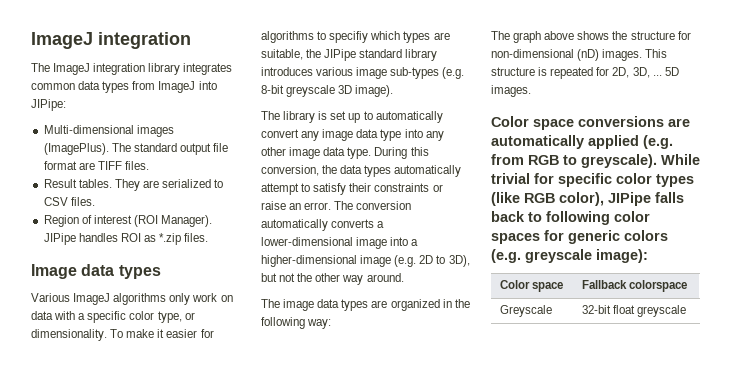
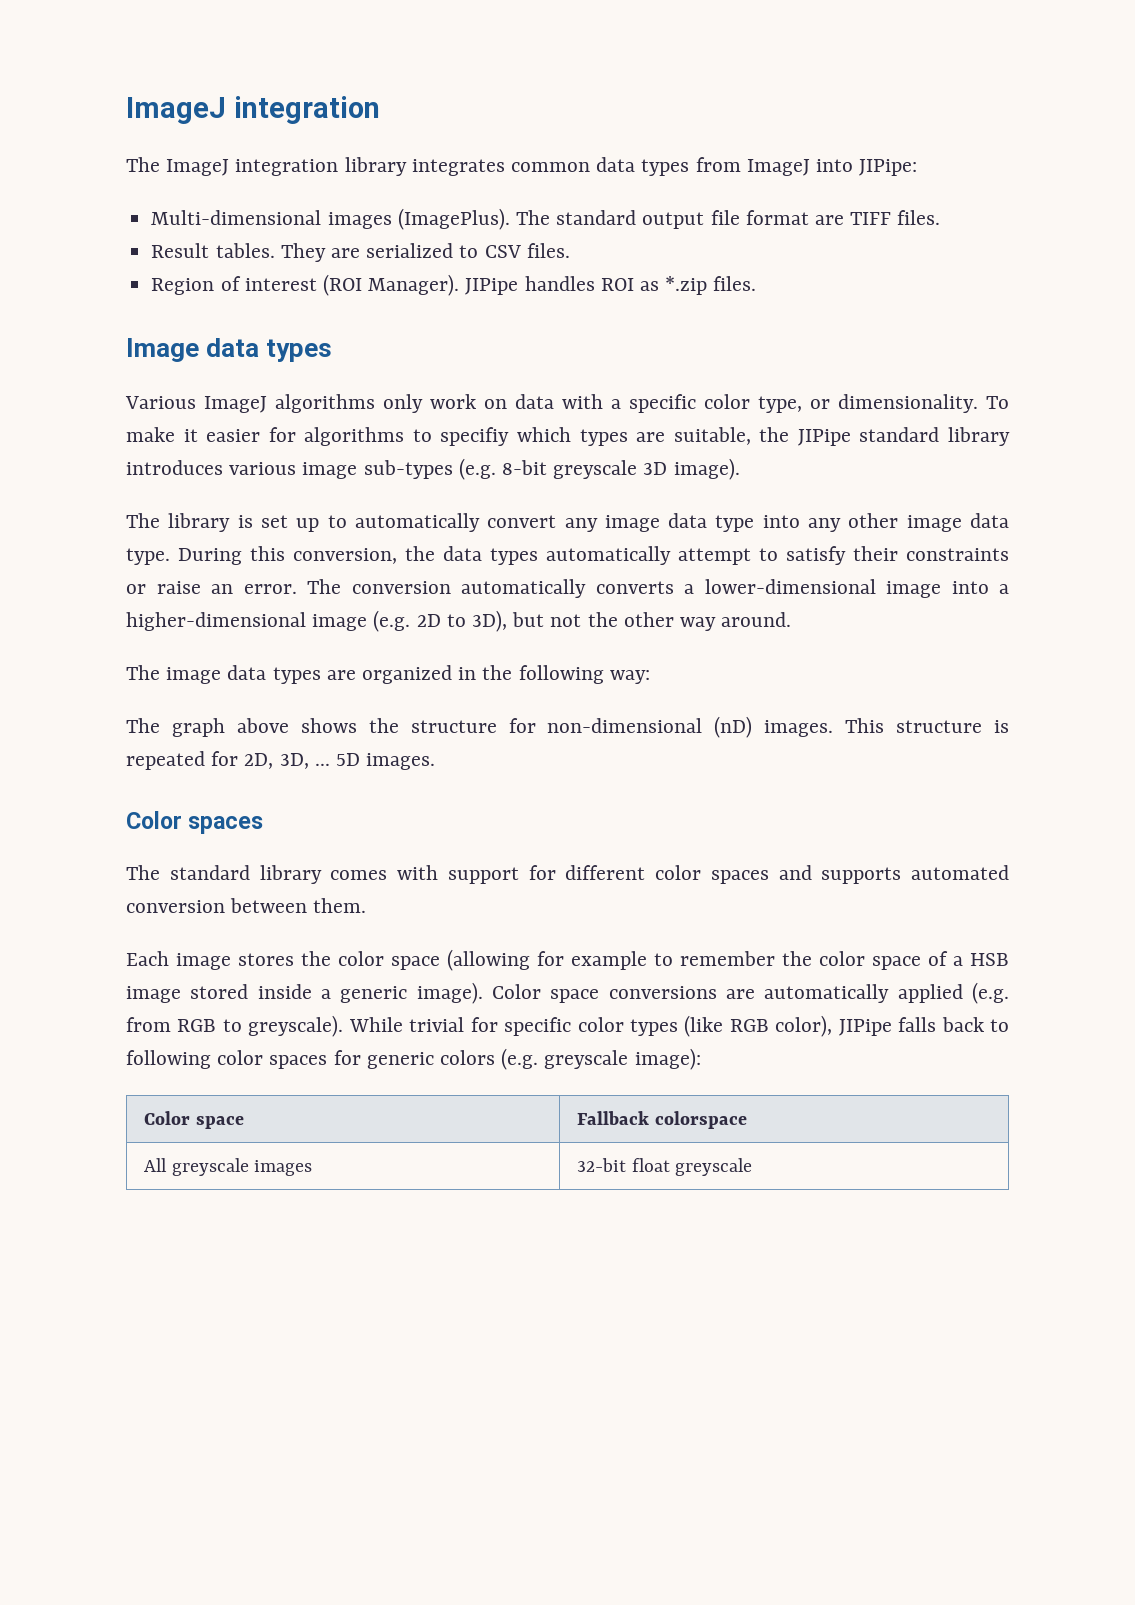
(529, 121) none -> [188,816,264,834] [126,865,1009,884] [126,898,367,913] [126,949,1009,971] [126,982,541,1004] spaces // The standard library comes with support for different color spaces and supports automated conversion between them. // Each image stores the color space (allowing for example to remember the color space of a HSB image stored inside a generic image). Color
[499,305,552,317] Greyscale -> [144,1158,313,1176] All greyscale images

